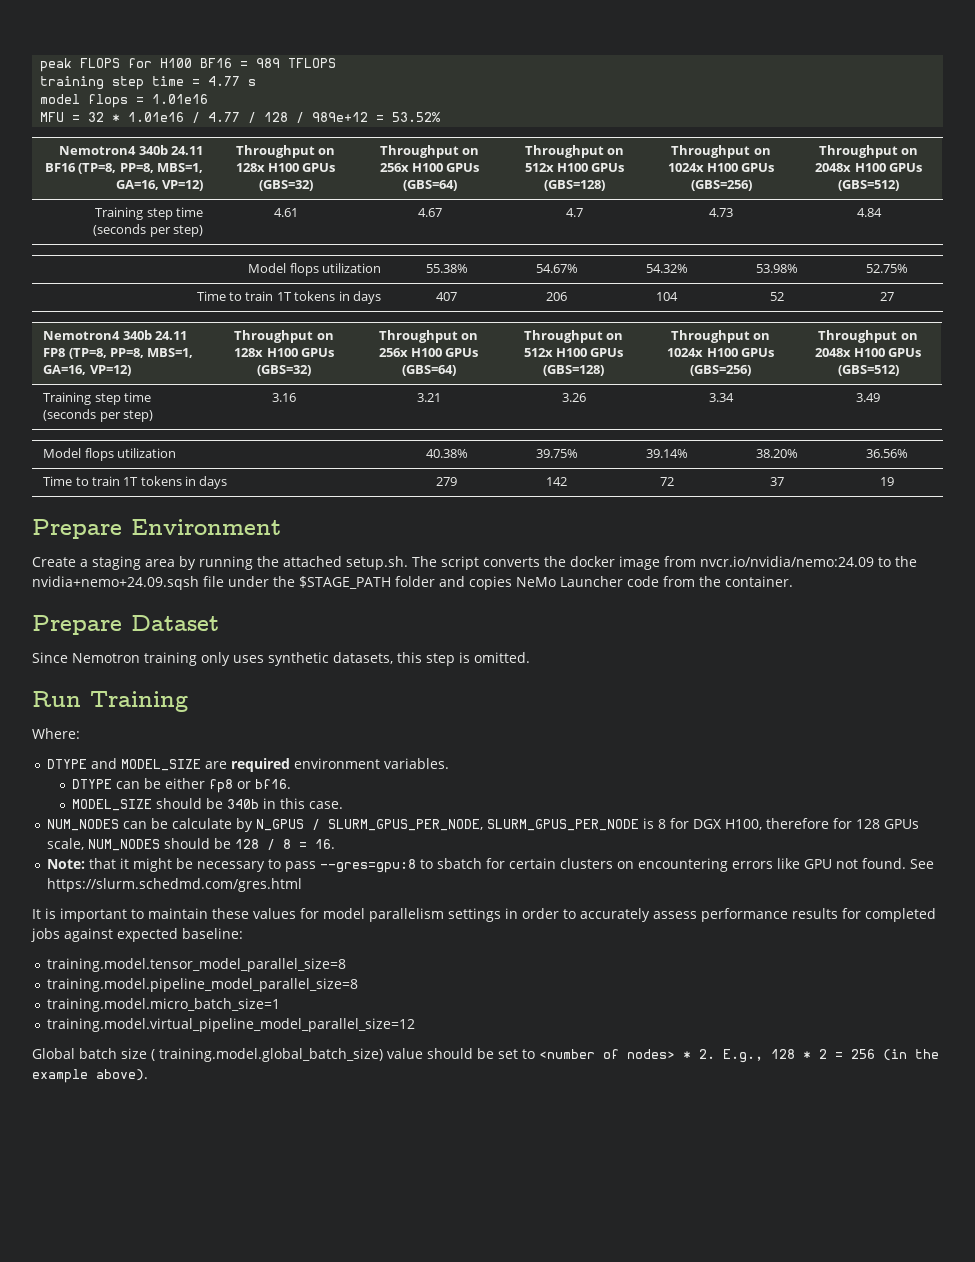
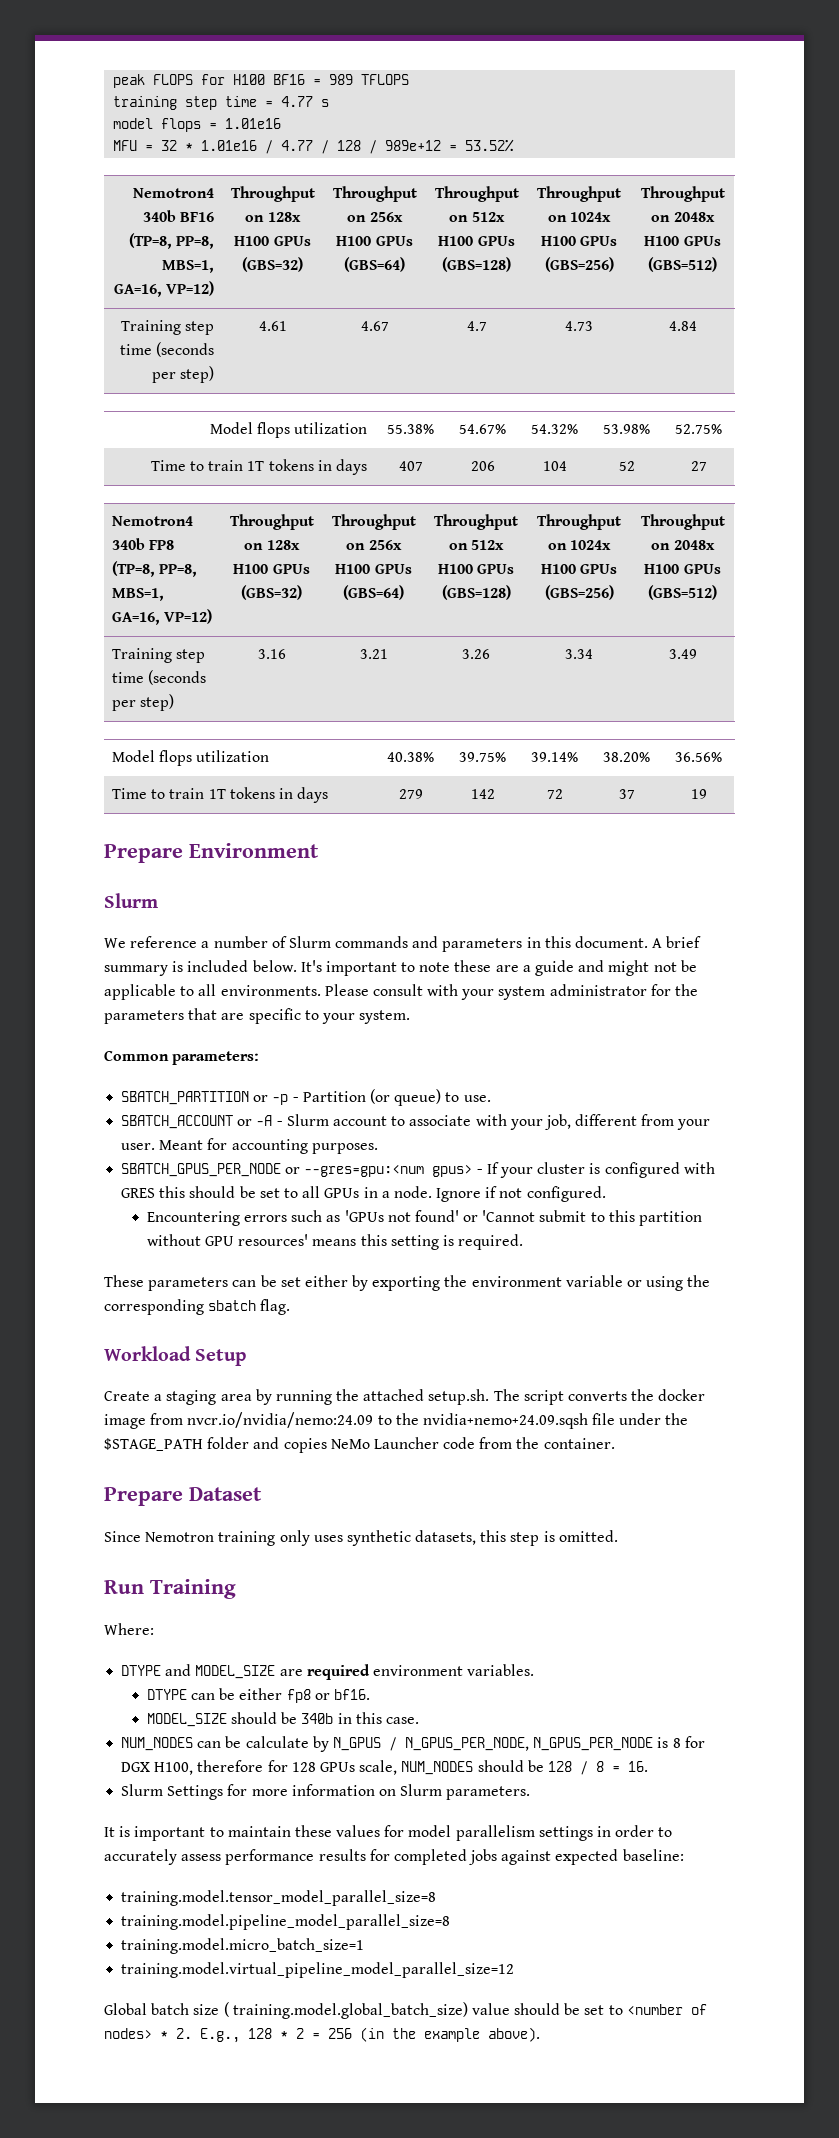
[170,146,203,155] 24.11 -> (176, 216) none
[154,331,187,340] 24.11 -> (146, 544) none
(281, 527) none -> [104,893,158,908] [104,936,702,952] [104,960,697,976] [104,984,699,1000] [104,1008,411,1024] [104,1050,260,1065] [121,1089,491,1106] [121,1114,711,1130] [121,1138,378,1154] [121,1162,715,1178] [121,1186,606,1202] [146,1210,703,1226] [146,1234,524,1250] [104,1275,711,1291] [104,1299,291,1315] [104,1346,247,1366] // Slurm // We reference a number of Slurm commands and parameters in this document. A brief summary is included below. It's important to note these are a guide and might not be applicable to all environments. Please consult with your system administrator for the parameters that are specific to your system. // Common parameters: // SBATCH_PARTITION or -p - Partition (or queue) to use. // SBATCH_ACCOUNT or -A - Slurm account to associate with your job, different from your user. Meant for accounting purposes. // SBATCH_GPUS_PER_NODE or --gres=gpu:<num gpus> - If your cluster is configured with GRES this should be set to all GPUs in a node. Ignore if not configured. // Encountering errors such as 'GPUs not found' or 'Cannot submit to this partition without GPU resources' means this setting is required. // These parameters can be set either by exporting the environment variable or using the corresponding sbatch flag. // Workload Setup
[328,819,640,831] SLURM_GPUS_PER_NODE, SLURM_GPUS_PER_NODE -> [404,1737,654,1751] N_GPUS_PER_NODE, N_GPUS_PER_NODE
[47,858,935,873] [47,878,303,892] Note: that it might be necessary to pass --gres=gpu:8 to sbatch for certain clusters on encountering errors like GPU not found. See https://slurm.schedmd.com/gres.html -> [121,1784,531,1800] Slurm Settings for more information on Slurm parameters.

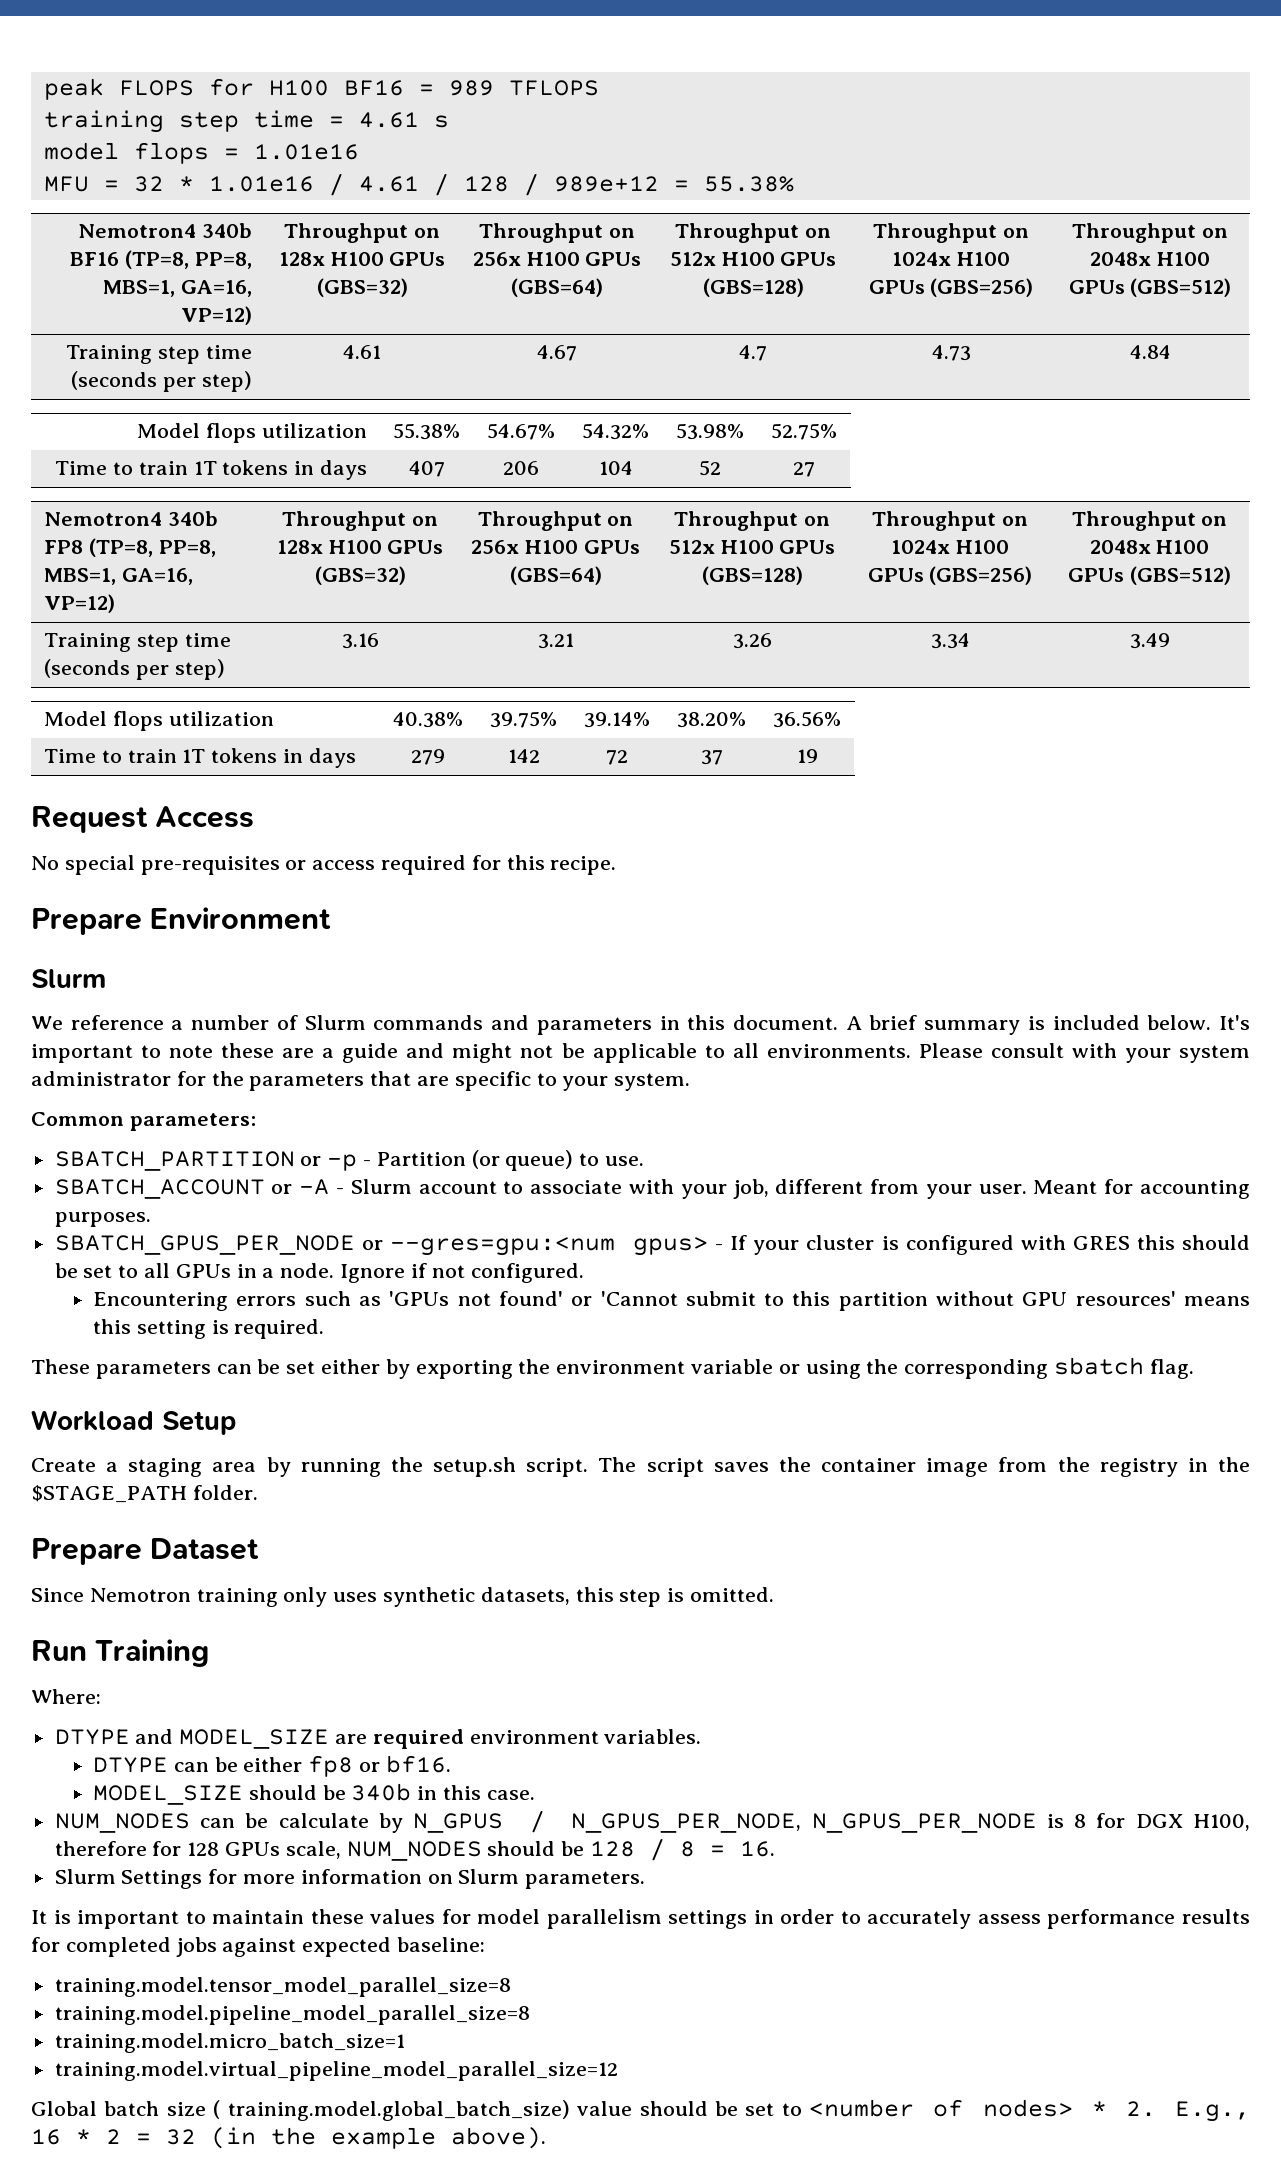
[281,96,314,107] 4.77 -> [358,112,419,128] 4.61
[281,140,314,151] 4.77 -> [358,176,419,192] 4.61
[465,139,515,152] 53.52% -> [703,176,794,192] 55.38%
(707, 794) none -> [31,806,255,833] [31,855,617,875] // Request Access // No special pre-requisites or access required for this recipe.
[363,1389,706,1405] [104,1412,689,1429] [104,1437,615,1453] attached setup.sh. The script converts the docker image from nvcr.io/nvidia/nemo:24.09 to the nvidia+nemo+24.09.sqsh file under the $STAGE_PATH folder and copies NeMo Launcher code from the container. -> [433,1457,1250,1477] [31,1485,258,1503] setup.sh script. The script saves the container image from the registry in the $STAGE_PATH folder.
[248,2028,272,2039] 128 -> [31,2129,61,2145] 16
[328,2028,352,2039] 256 -> [166,2129,196,2145] 32

